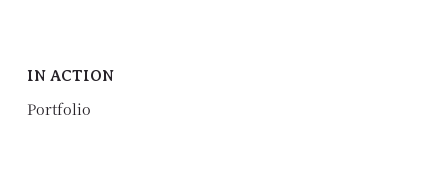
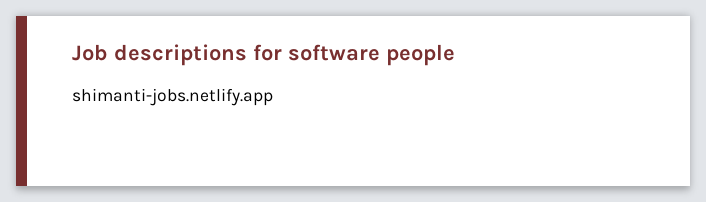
[27,70,115,81] [27,102,91,115] IN ACTION // Portfolio -> [72,44,455,66] [72,88,273,106] Job descriptions for software people // shimanti-jobs.netlify.app

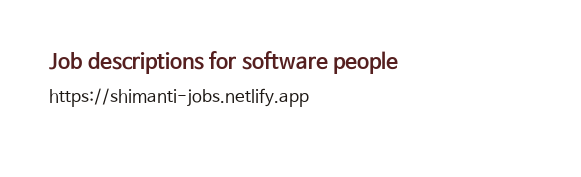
[72,88,273,106] shimanti-jobs.netlify.app -> [49,88,309,107] https://shimanti-jobs.netlify.app

